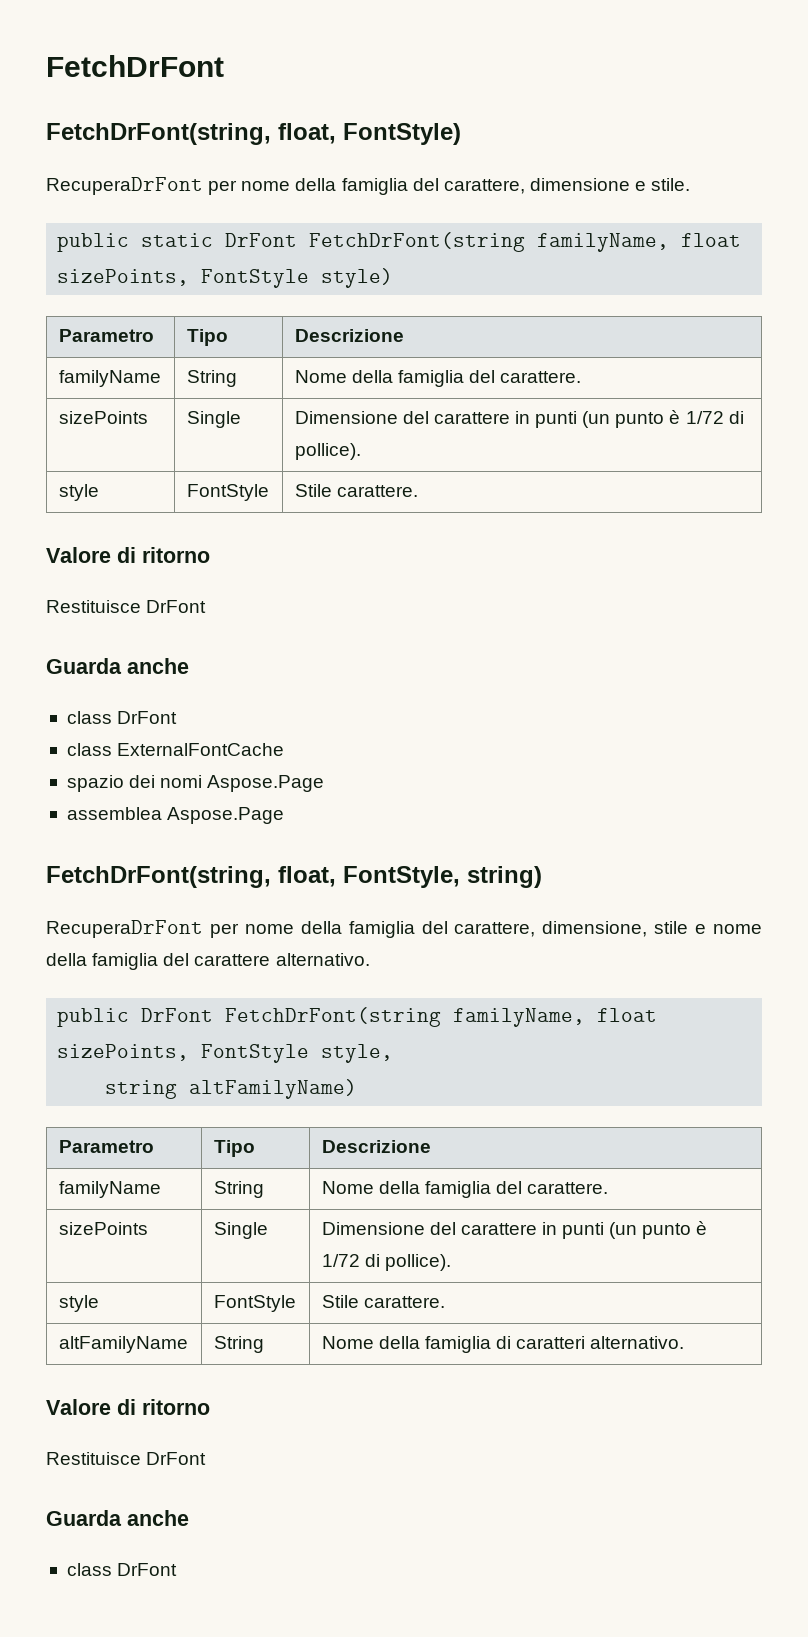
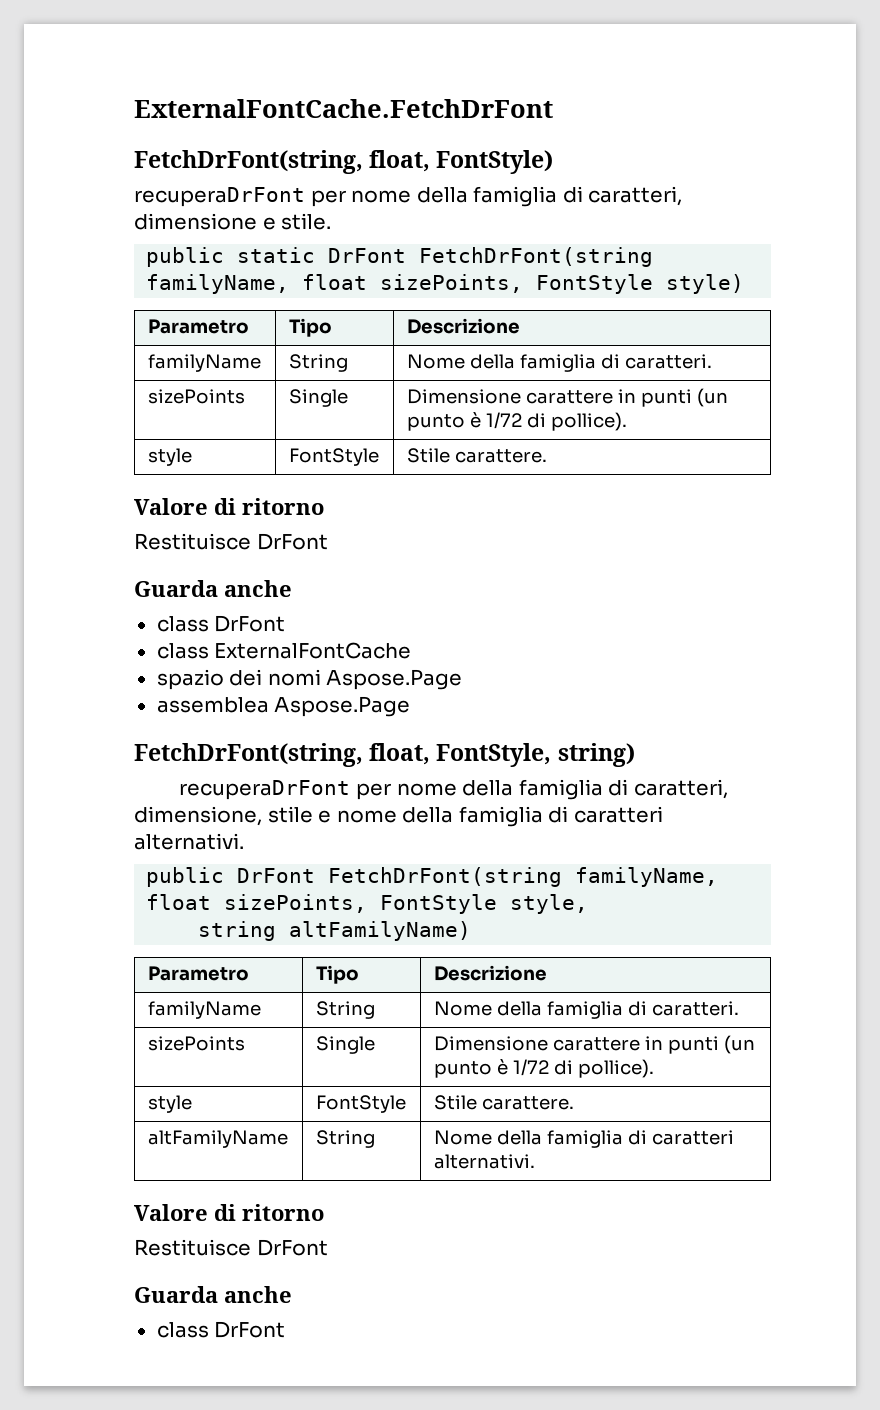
[46,55,224,77] FetchDrFont -> [134,99,553,118] ExternalFontCache.FetchDrFont
[46,177,525,195] RecuperaDrFont per nome della famiglia del carattere, -> [134,186,683,207] recuperaDrFont per nome della famiglia di caratteri,
[468,370,582,383] [58,411,148,424] [186,411,241,428] [294,411,429,424] del carattere. // sizePoints | Single | Dimensione del -> [600,354,712,369] [147,389,245,404] [288,389,348,407] [406,389,521,404] di caratteri. // sizePoints | Single | Dimensione
[46,920,536,938] RecuperaDrFont per nome della famiglia del carattere, -> [179,779,728,800] recuperaDrFont per nome della famiglia di caratteri,
[163,953,370,966] del carattere alternativo. -> [548,806,663,823] [134,833,244,850] di caratteri alternativi.
[495,1181,609,1194] [58,1222,148,1235] [213,1222,268,1239] [321,1222,456,1235] del carattere. // sizePoints | Single | Dimensione del -> [627,1001,739,1016] [147,1036,245,1051] [315,1036,375,1054] [433,1036,548,1051] di caratteri. // sizePoints | Single | Dimensione
[590,1336,685,1349] alternativo. -> [433,1154,535,1169] alternativi.

